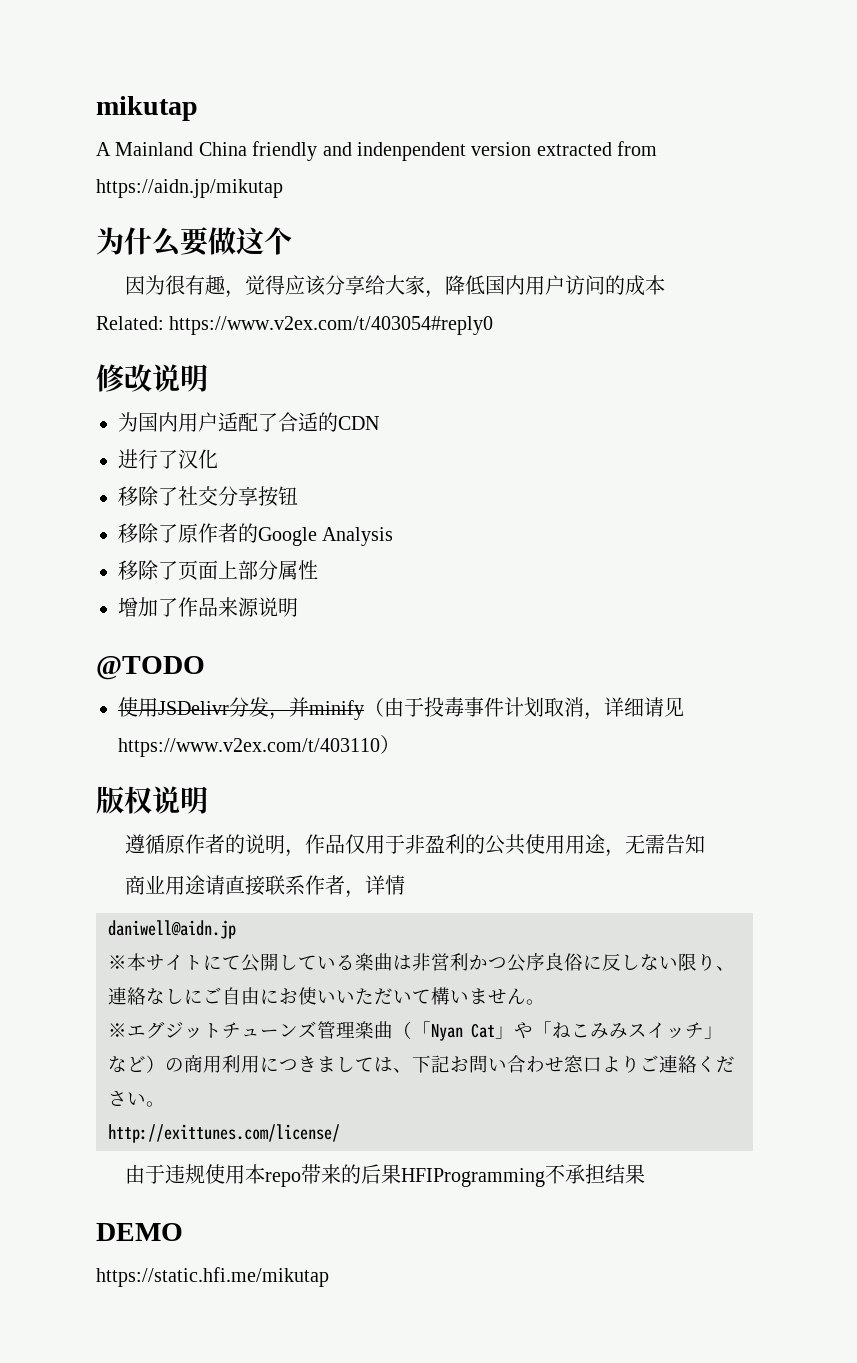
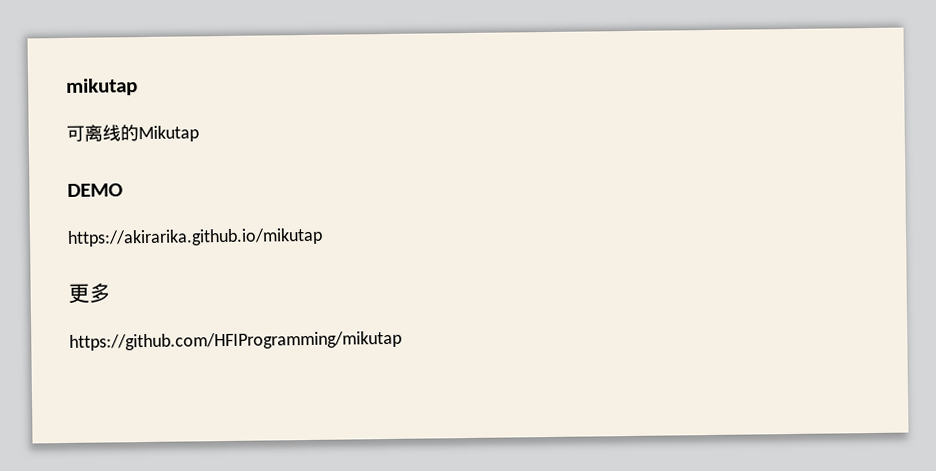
[96,141,658,161] [96,179,283,198] [96,227,292,257] [124,275,665,298] [96,316,494,335] [96,364,208,392] [118,412,379,432] [118,449,218,469] [118,486,298,507] [118,523,394,546] [118,560,318,580] [118,597,298,617] [96,656,205,680] [118,697,684,720] [118,735,400,757] [96,786,208,814] [124,834,705,857] [124,875,405,898] [108,920,236,939] [108,952,735,972] [108,987,545,1005] [108,1021,723,1041] [108,1055,735,1073] [108,1091,165,1107] [108,1124,340,1143] [124,1164,645,1187] [96,1223,183,1241] [96,1267,329,1287] A Mainland China friendly and indenpendent version extracted from https://aidn.jp/mikutap // 为什么要做这个 // 因为很有趣，觉得应该分享给大家，降低国内用户访问的成本 // Related: https://www.v2ex.com/t/403054#reply0 // 修改说明 // 为国内用户适配了合适的CDN // 进行了汉化 // 移除了社交分享按钮 // 移除了原作者的Google Analysis // 移除了页面上部分属性 // 增加了作品来源说明 // @TODO // 使用JSDelivr分发，并minify（由于投毒事件计划取消，详细请见https://www.v2ex.com/t/403110） // 版权说明 // 遵循原作者的说明，作品仅用于非盈利的公共使用用途，无需告知 // 商业用途请直接联系作者，详情 // daniwell@aidn.jp // ※本サイトにて公開している楽曲は非営利かつ公序良俗に反しない限り、連絡なしにご自由にお使いいただいて構いません。 // ※エグジットチューンズ管理楽曲（「Nyan Cat」や「ねこみみスイッチ」など）の商用利用につきましては、下記お問い合わせ窓口よりご連絡ください。 // http://exittunes.com/license/ // 由于违规使用本repo带来的后果HFIProgramming不承担结果 // DEMO // https://static.hfi.me/mikutap -> [66,124,199,143] [67,183,123,197] [67,227,323,247] [68,282,111,304] [69,330,402,351] 可离线的Mikutap // DEMO // https://akirarika.github.io/mikutap // 更多 // https://github.com/HFIProgramming/mikutap

